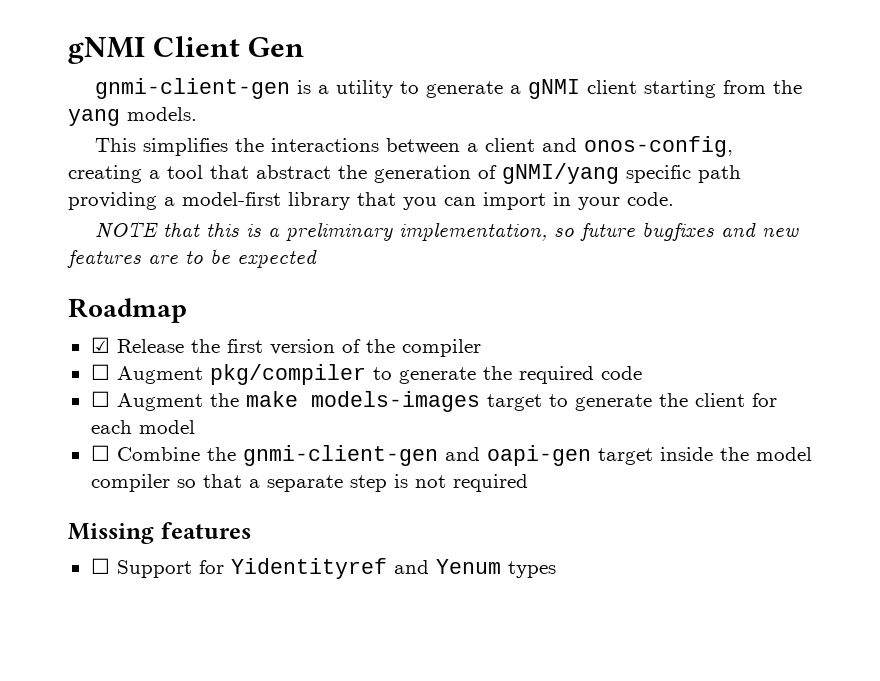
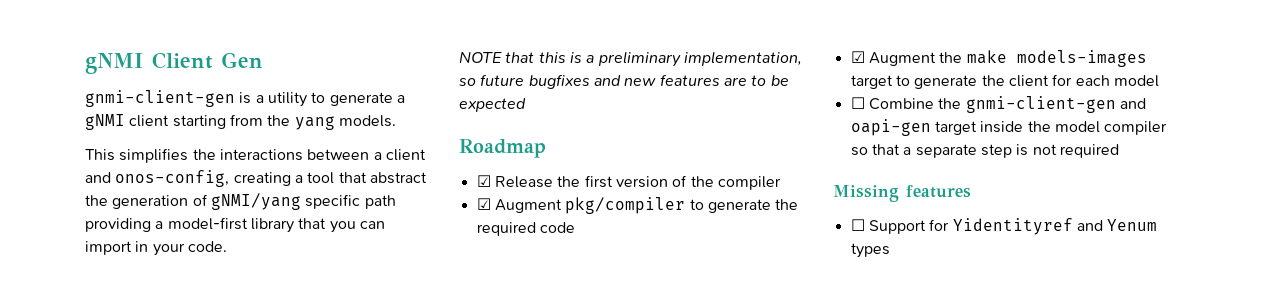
[90,364,110,380] ☐ -> [476,198,491,210] ☑
[90,391,110,407] ☐ -> [850,51,865,63] ☑

